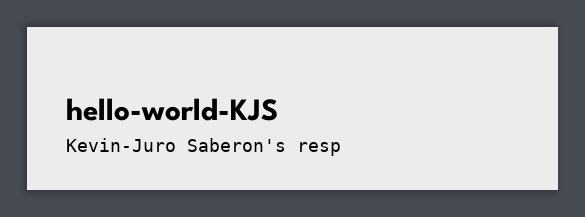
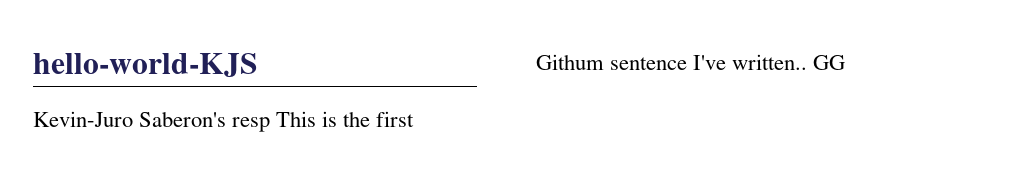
(341, 149) none -> [276,111,415,127] [536,54,846,70] This is the first Githum sentence I've written.. GG

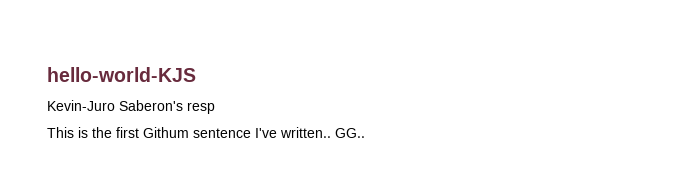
(271, 124) none -> (215, 108) //
[813,55,846,70] GG -> [335,128,365,138] GG..

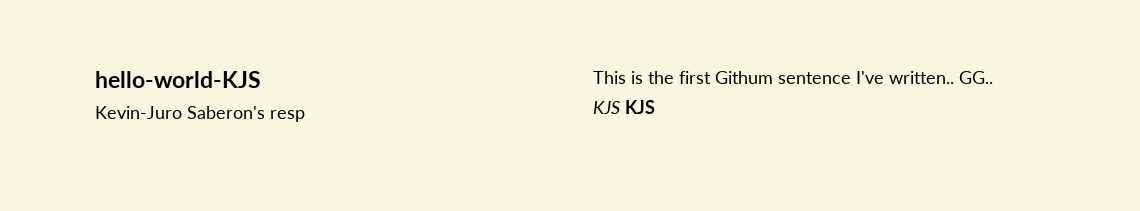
(365, 133) none -> [593,100,655,114] // KJS KJS

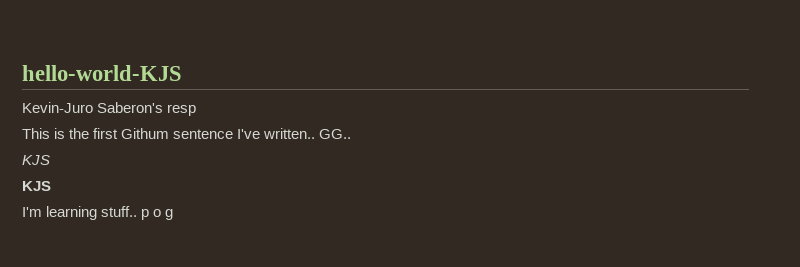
[625,100,655,114] KJS -> [22,181,51,191] [22,206,174,220] // KJS // I'm learning stuff.. p o g

